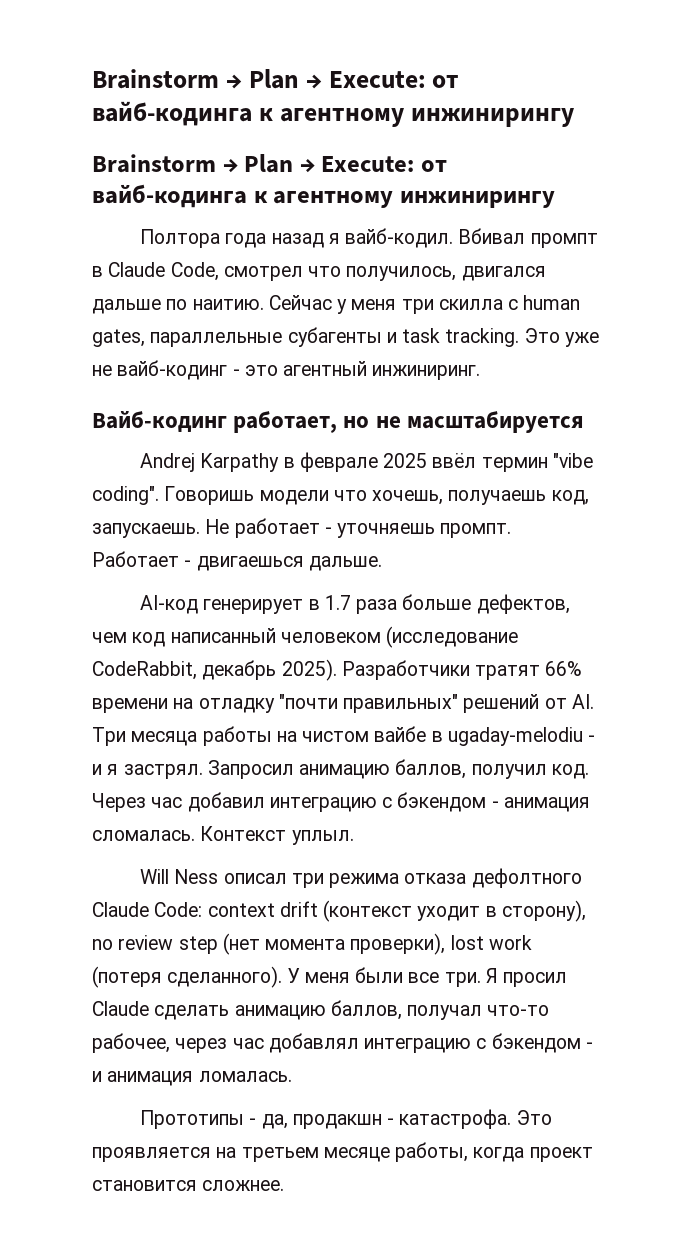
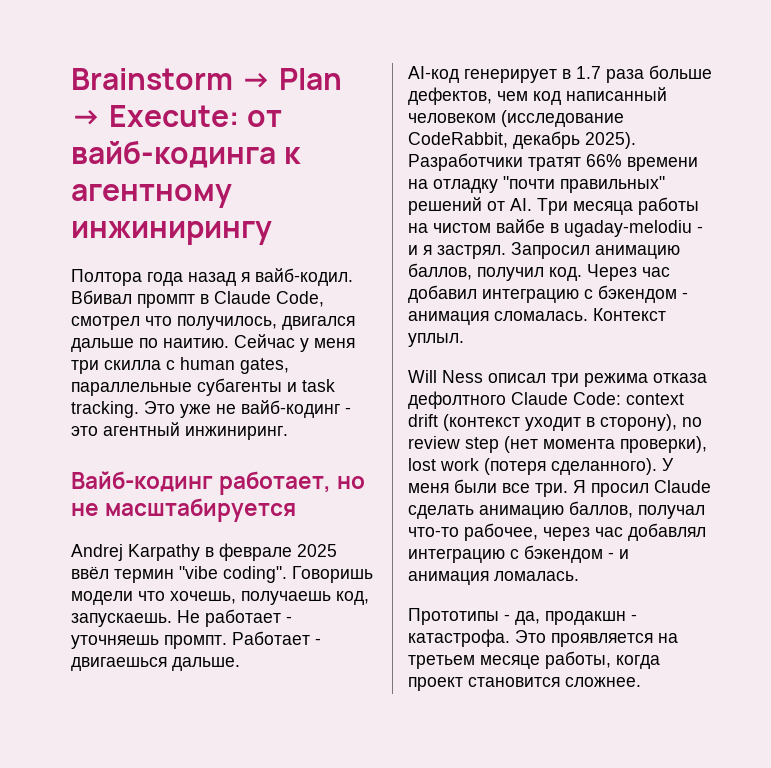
[92,154,448,173] [92,184,555,208] // Brainstorm → Plan → Execute: от вайб-кодинга к агентному инжинирингу -> (272, 233) none

